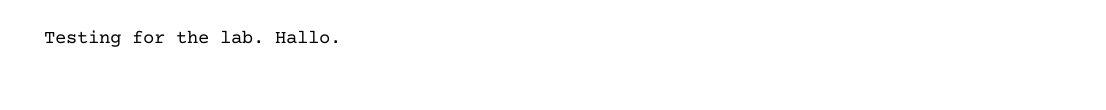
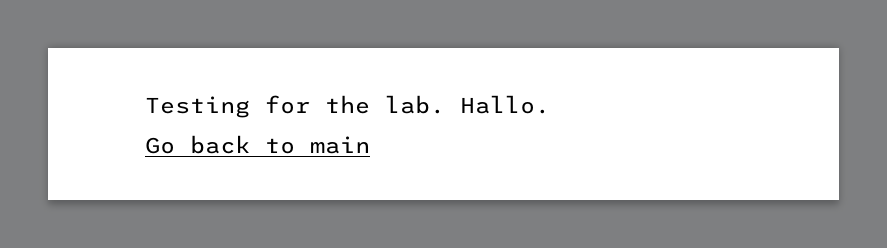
(341, 37) none -> [145,135,370,154] // Go back to main

